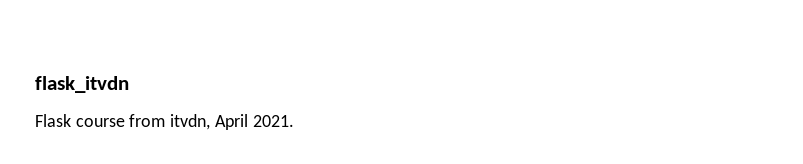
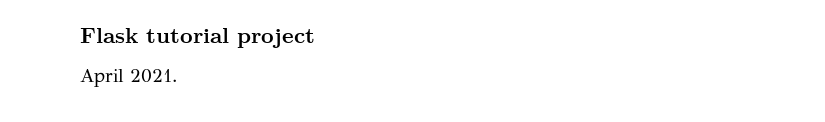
[35,76,129,93] [35,114,211,130] flask_itvdn // Flask course from itvdn, -> [80,28,315,48] Flask tutorial project //

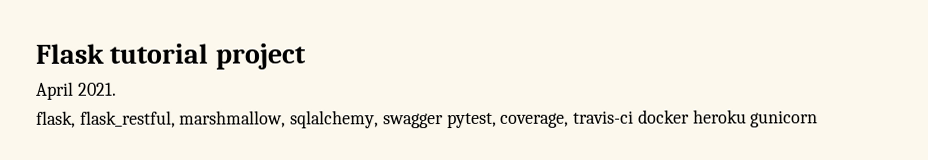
(177, 76) none -> [36,109,819,129] // flask, flask_restful, marshmallow, sqlalchemy, swagger pytest, coverage, travis-ci docker heroku gunicorn

